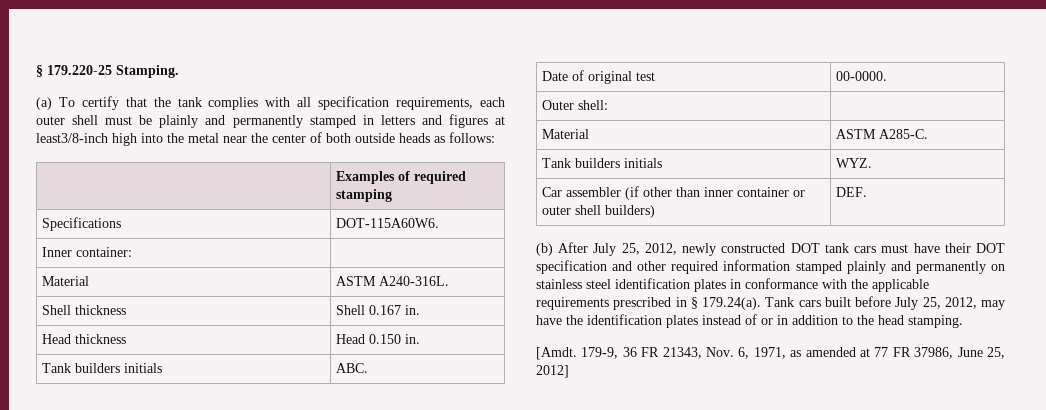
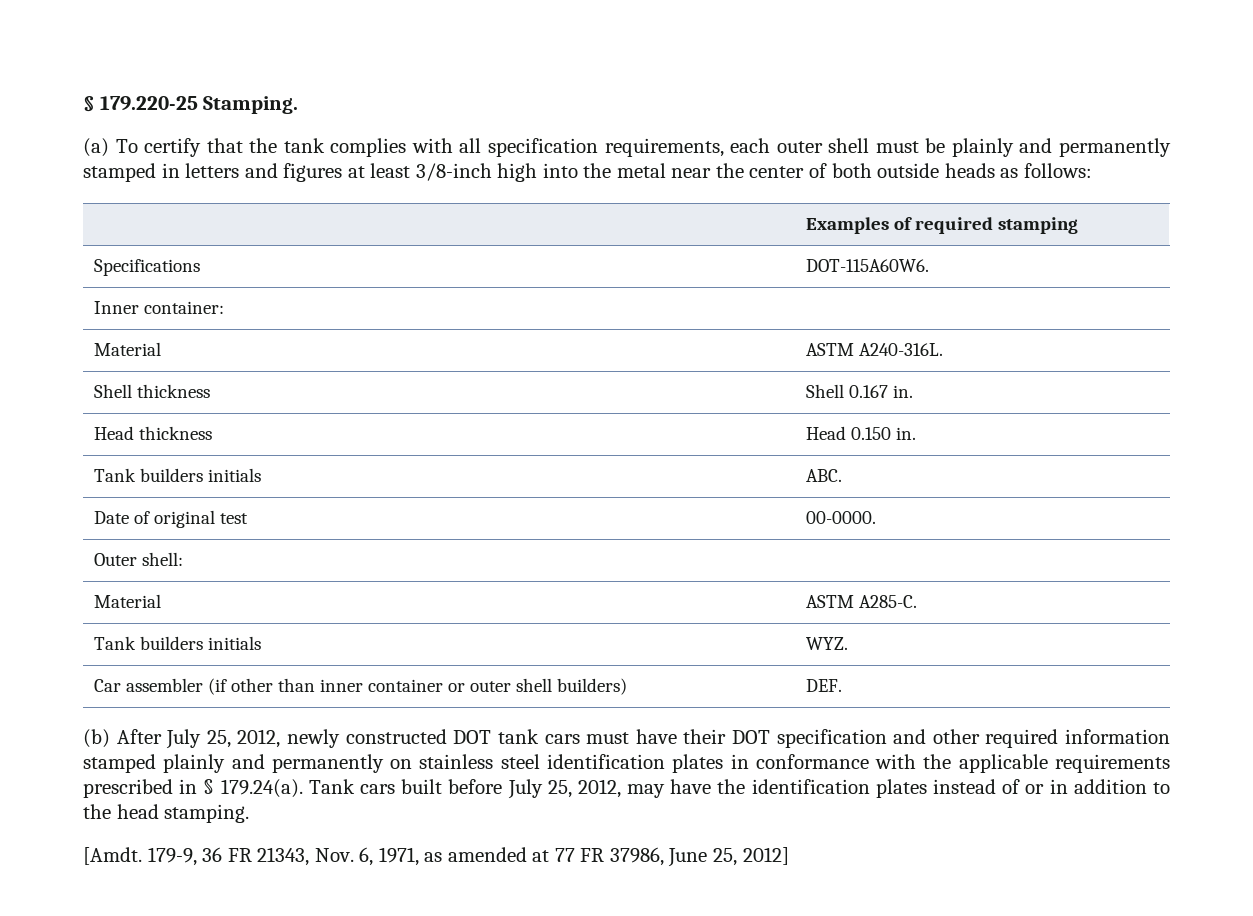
[36,133,108,143] least3/8-inch -> [370,163,492,181] least 3/8-inch

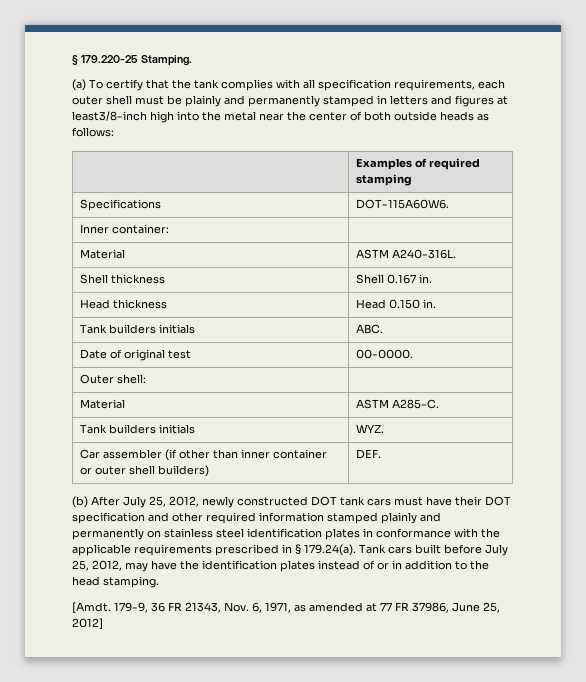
[370,163,492,181] least 3/8-inch -> [72,111,147,121] least3/8-inch

